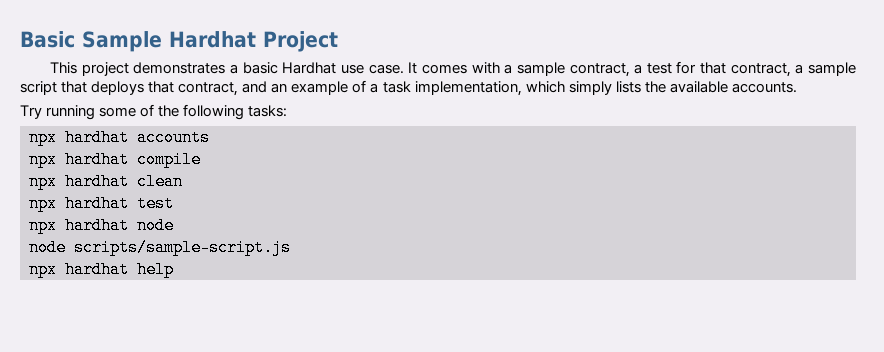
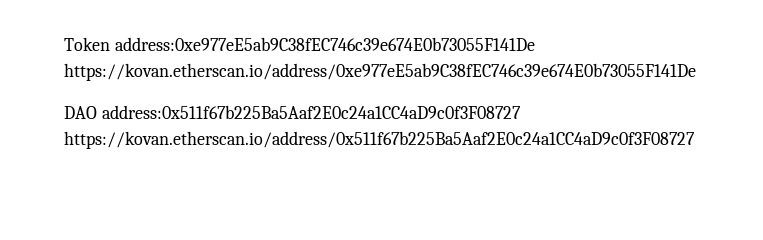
[20,31,338,52] [50,61,856,77] [20,80,797,96] [20,104,288,120] [29,129,210,146] [29,151,201,168] [29,173,183,190] [29,195,174,212] [29,217,174,234] [29,239,291,256] [29,261,174,278] Basic Sample Hardhat Project // This project demonstrates a basic Hardhat use case. It comes with a sample contract, a test for that contract, a sample script that deploys that contract, and an example of a task implementation, which simply lists the available accounts. // Try running some of the following tasks: // npx hardhat accounts // npx hardhat compile // npx hardhat clean // npx hardhat test // npx hardhat node // node scripts/sample-script.js // npx hardhat help -> [64,37,535,51] [64,63,696,81] [64,105,521,119] [64,131,695,149] Token address:0xe977eE5ab9C38fEC746c39e674E0b73055F141De https://kovan.etherscan.io/address/0xe977eE5ab9C38fEC746c39e674E0b73055F141De // DAO address:0x511f67b225Ba5Aaf2E0c24a1CC4aD9c0f3F08727 https://kovan.etherscan.io/address/0x511f67b225Ba5Aaf2E0c24a1CC4aD9c0f3F08727

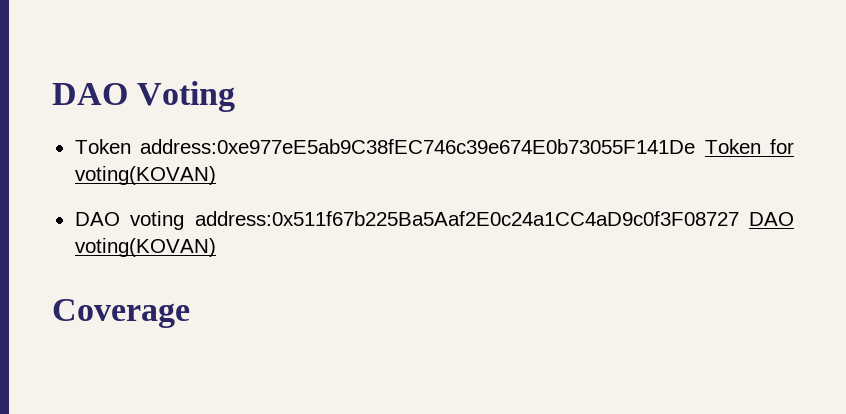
[64,37,535,51] [64,63,696,81] [64,105,521,119] [64,131,695,149] Token address:0xe977eE5ab9C38fEC746c39e674E0b73055F141De https://kovan.etherscan.io/address/0xe977eE5ab9C38fEC746c39e674E0b73055F141De // DAO address:0x511f67b225Ba5Aaf2E0c24a1CC4aD9c0f3F08727 https://kovan.etherscan.io/address/0x511f67b225Ba5Aaf2E0c24a1CC4aD9c0f3F08727 -> [52,81,236,112] [74,139,794,154] [74,166,216,185] [74,211,794,230] [74,238,216,257] [52,299,190,328] DAO Voting // Token address:0xe977eE5ab9C38fEC746c39e674E0b73055F141De Token for voting(KOVAN) // DAO voting address:0x511f67b225Ba5Aaf2E0c24a1CC4aD9c0f3F08727 DAO voting(KOVAN) // Coverage

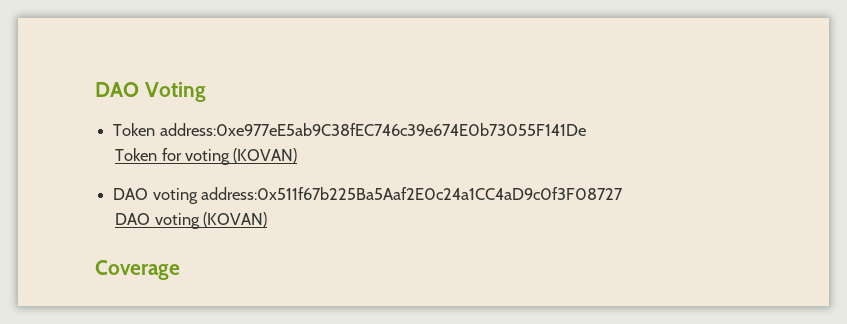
(696, 146) none -> (586, 129) //
[74,166,216,185] voting(KOVAN) -> [185,148,298,165] voting (KOVAN)
[749,212,794,226] [74,238,216,257] DAO voting(KOVAN) -> [115,212,268,229] // DAO voting (KOVAN)

